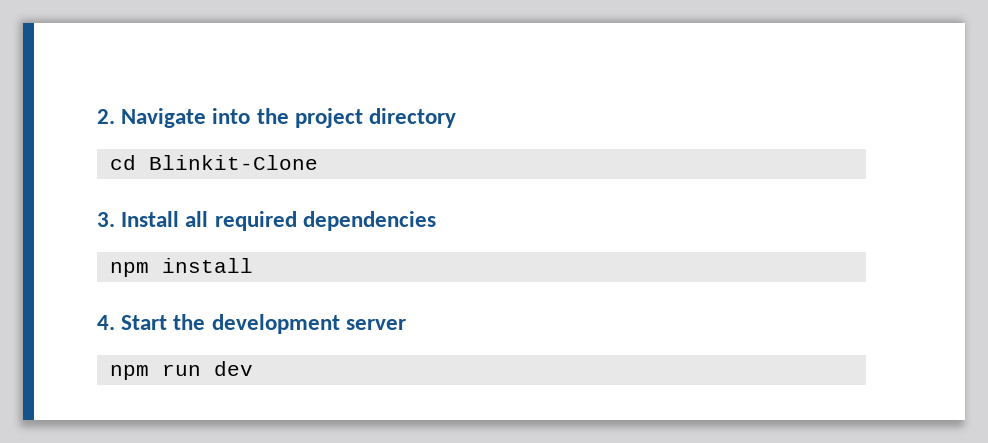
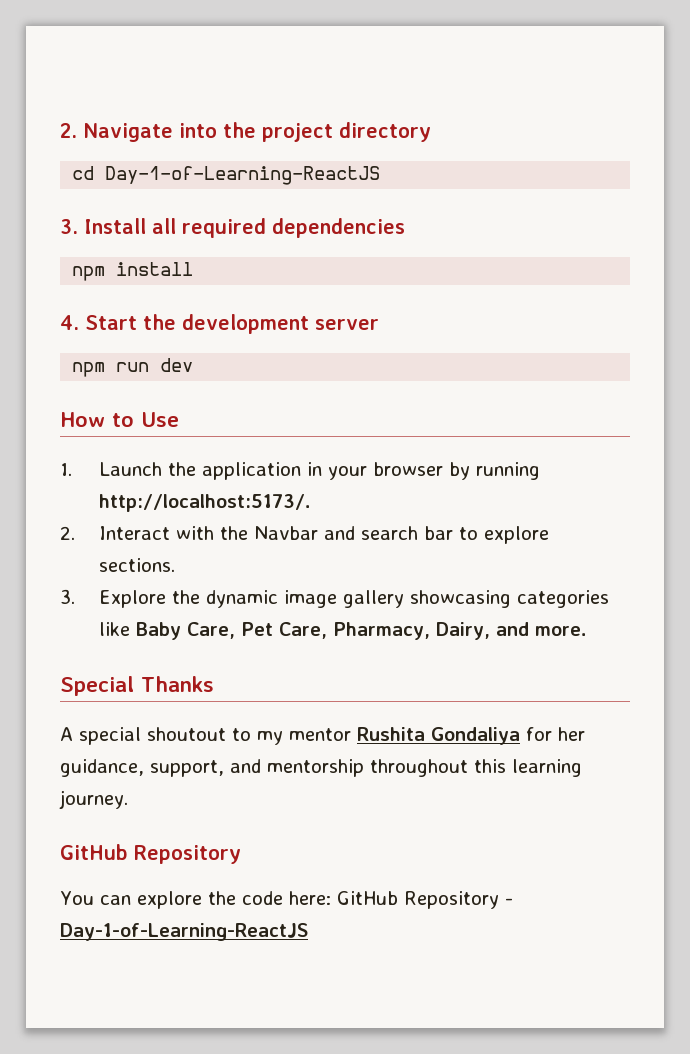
[148,155,318,170] Blinkit-Clone -> [105,166,381,185] Day-1-of-Learning-ReactJS
(253, 368) none -> [60,412,179,427] [60,462,541,480] [99,494,312,512] [60,526,550,544] [99,558,176,572] [60,589,610,608] [99,622,588,640] [60,676,214,696] [60,727,585,745] [60,759,582,777] [59,790,128,809] [60,844,241,864] [60,891,513,909] [60,923,308,941] // How to Use // 1. Launch the application in your browser by running http://localhost:5173/. // 2. Interact with the Navbar and search bar to explore sections. // 3. Explore the dynamic image gallery showcasing categories like Baby Care, Pet Care, Pharmacy, Dairy, and more. // Special Thanks // A special shoutout to my mentor Rushita Gondaliya for her guidance, support, and mentorship throughout this learning journey. // GitHub Repository // You can explore the code here: GitHub Repository - Day-1-of-Learning-ReactJS

